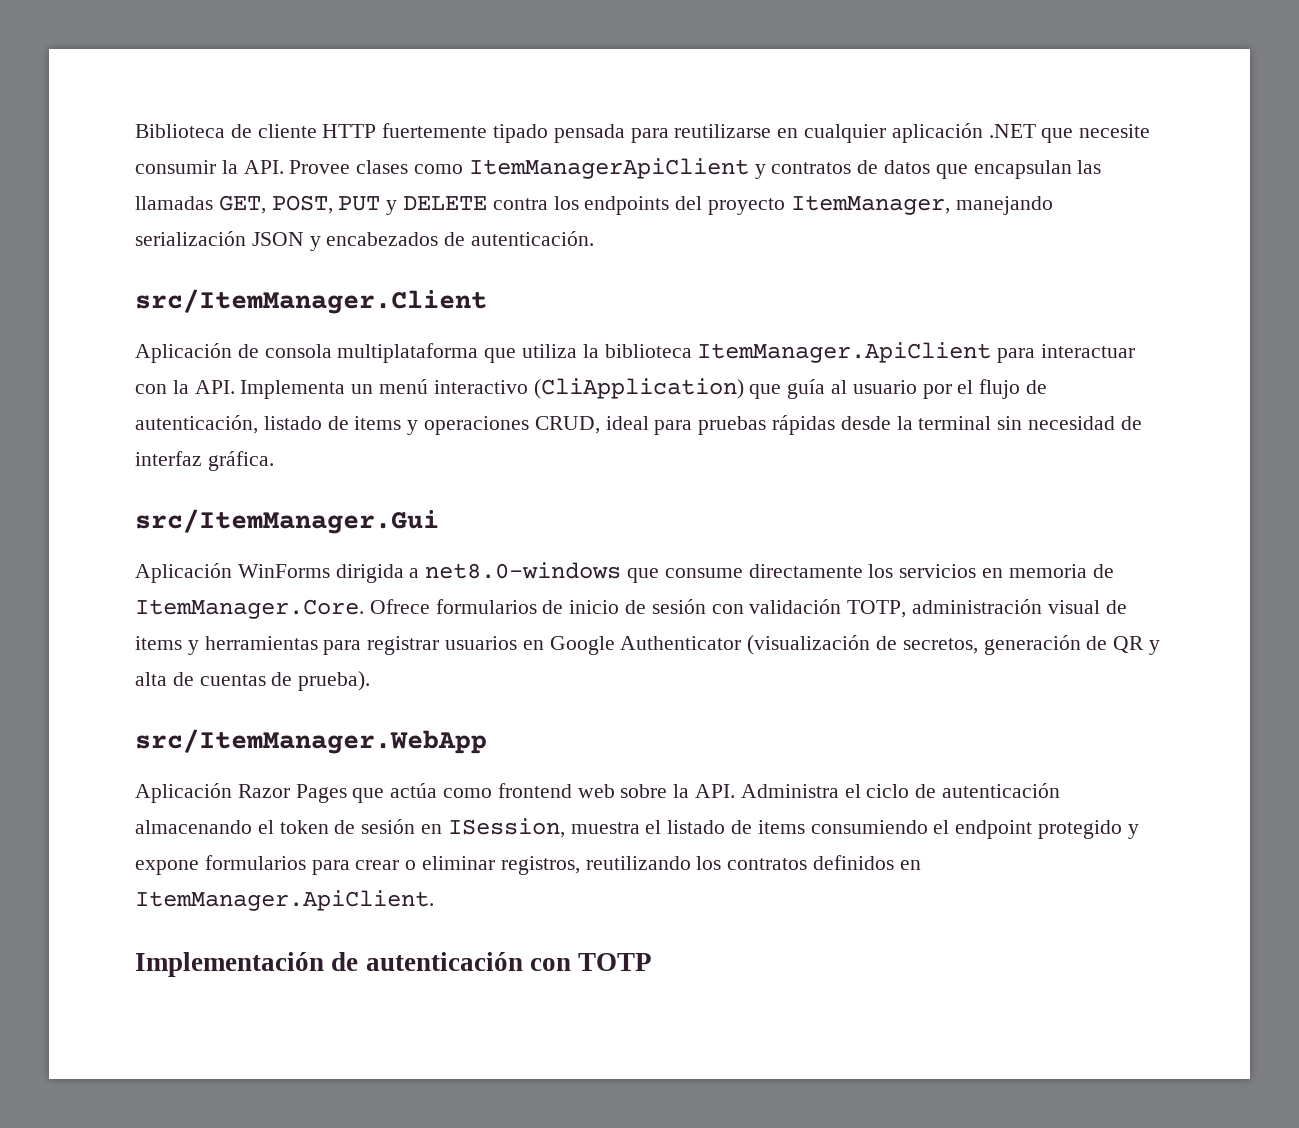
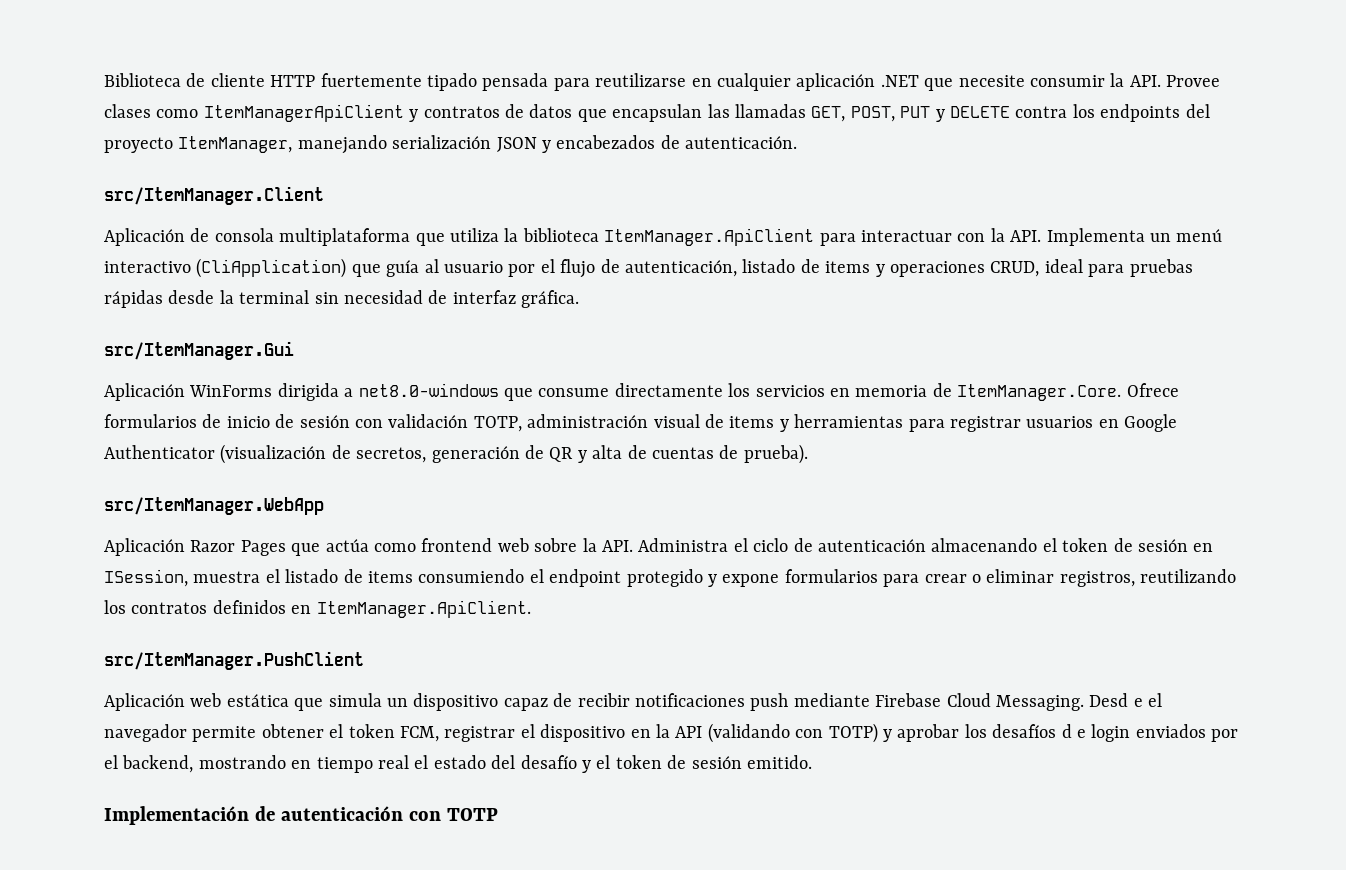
(434, 900) none -> [104,651,364,670] [104,693,1163,711] [104,723,1239,743] [104,755,812,773] // src/ItemManager.PushClient // Aplicación web estática que simula un dispositivo capaz de recibir notificaciones push mediante Firebase Cloud Messaging. Desd e el navegador permite obtener el token FCM, registrar el dispositivo en la API (validando con TOTP) y aprobar los desafíos d e login enviados por el backend, mostrando en tiempo real el estado del desafío y el token de sesión emitido.

